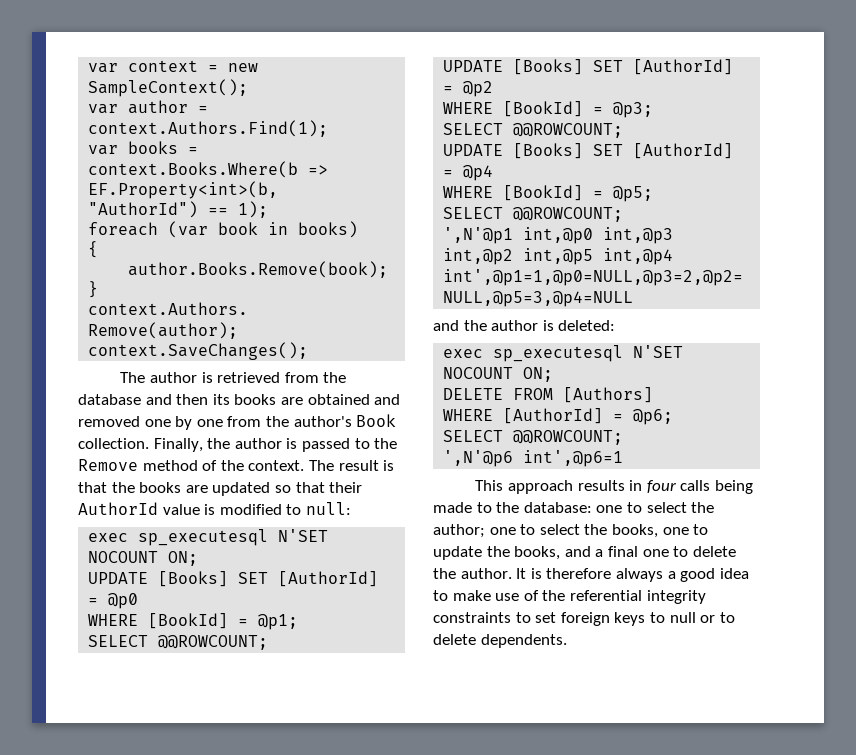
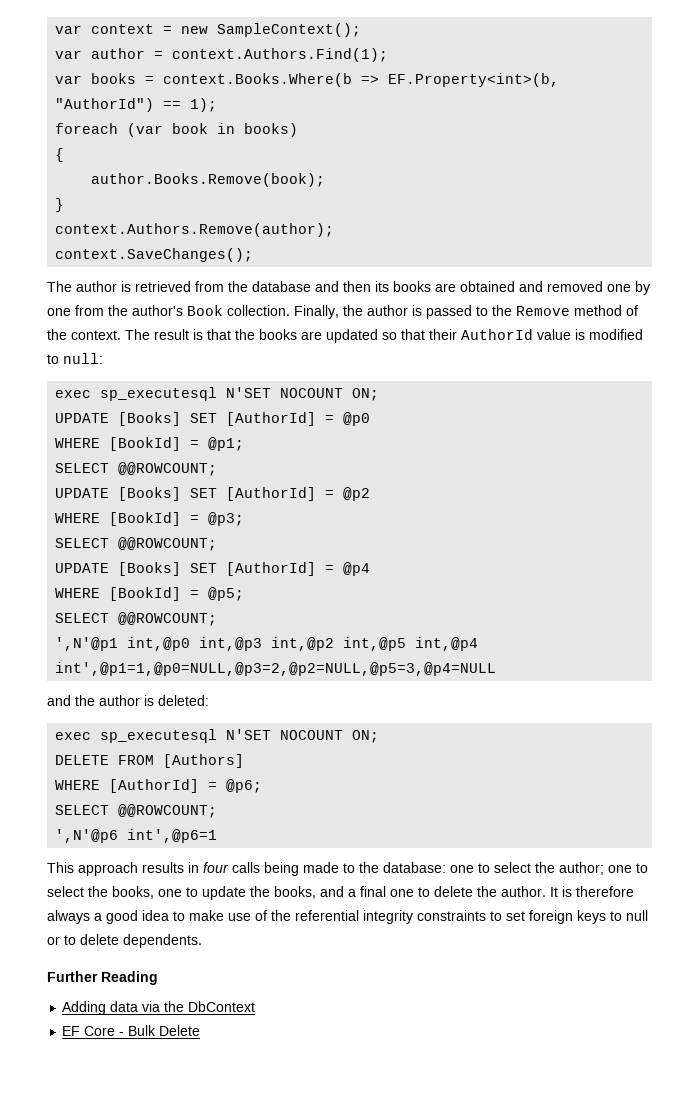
(567, 641) none -> [47,971,158,985] [62,1001,256,1015] [62,1025,201,1036] // Further Reading // Adding data via the DbContext // EF Core - Bulk Delete

